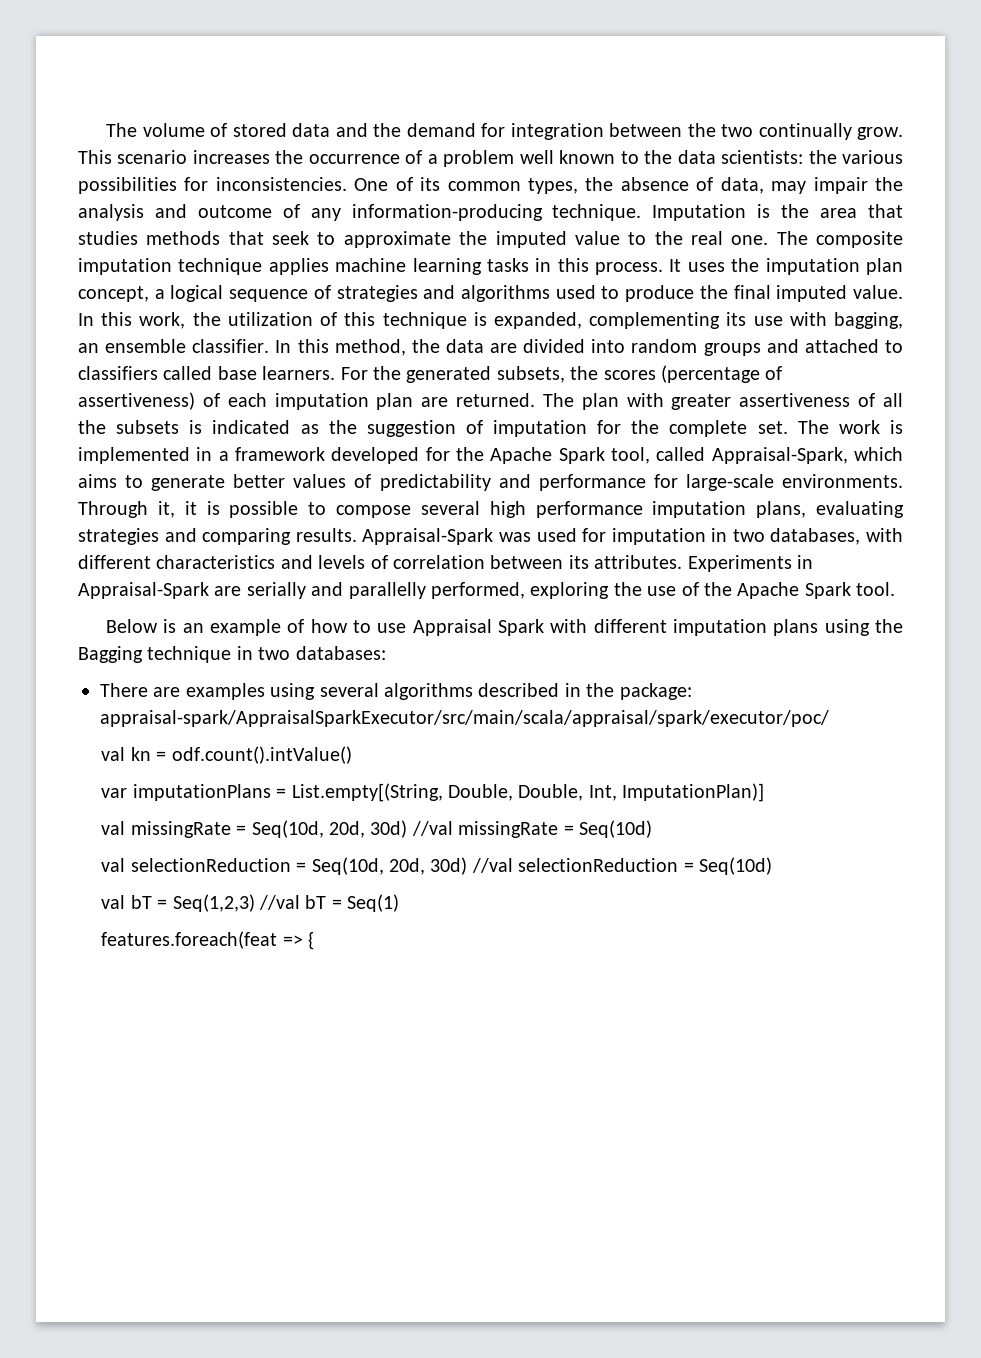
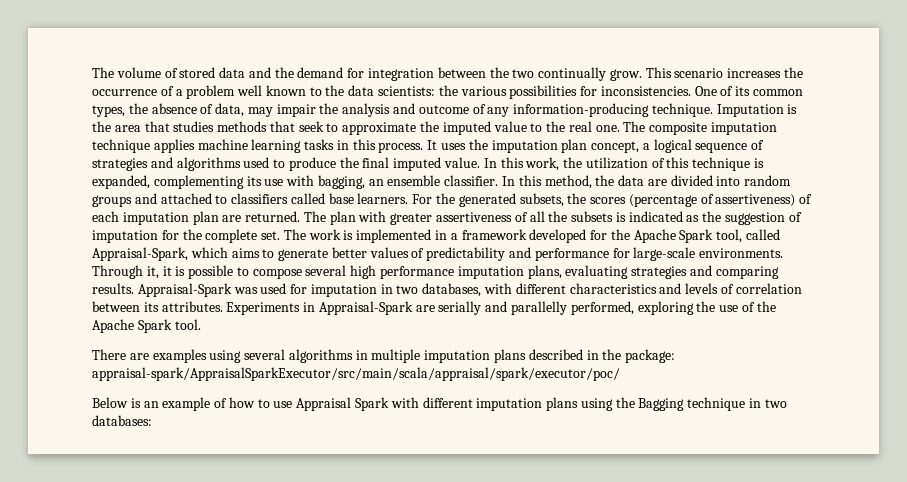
(896, 589) none -> [92,349,676,363] [92,367,620,381] // There are examples using several algorithms in multiple imputation plans described in the package: appraisal-spark/AppraisalSparkExecutor/src/main/scala/appraisal/spark/executor/poc/
[100,683,692,700] [100,710,829,727] [101,746,352,764] [101,783,765,802] [101,820,653,838] [101,857,773,875] [101,894,400,912] [101,931,315,950] // There are examples using several algorithms described in the package: appraisal-spark/AppraisalSparkExecutor/src/main/scala/appraisal/spark/executor/poc/ // val kn = odf.count().intValue() // var imputationPlans = List.empty[(String, Double, Double, Int, ImputationPlan)] // val missingRate = Seq(10d, 20d, 30d) //val missingRate = Seq(10d) // val selectionReduction = Seq(10d, 20d, 30d) //val selectionReduction = Seq(10d) // val bT = Seq(1,2,3) //val bT = Seq(1) // features.foreach(feat => { -> (152, 420) none

